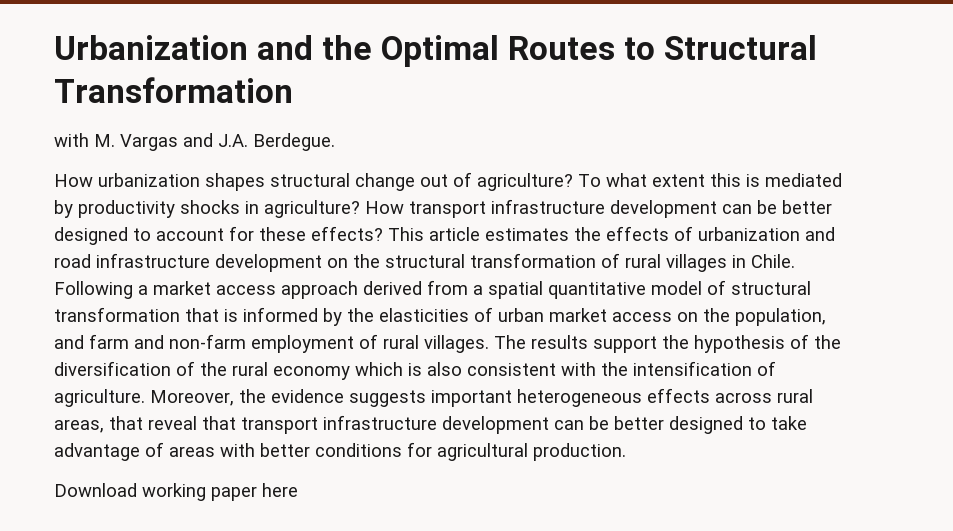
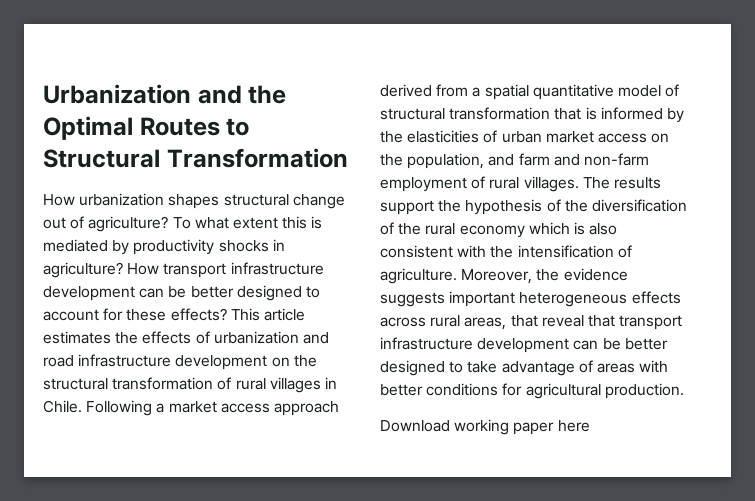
[54,133,335,151] // with M. Vargas and J.A. Berdegue. -> (348, 158) none

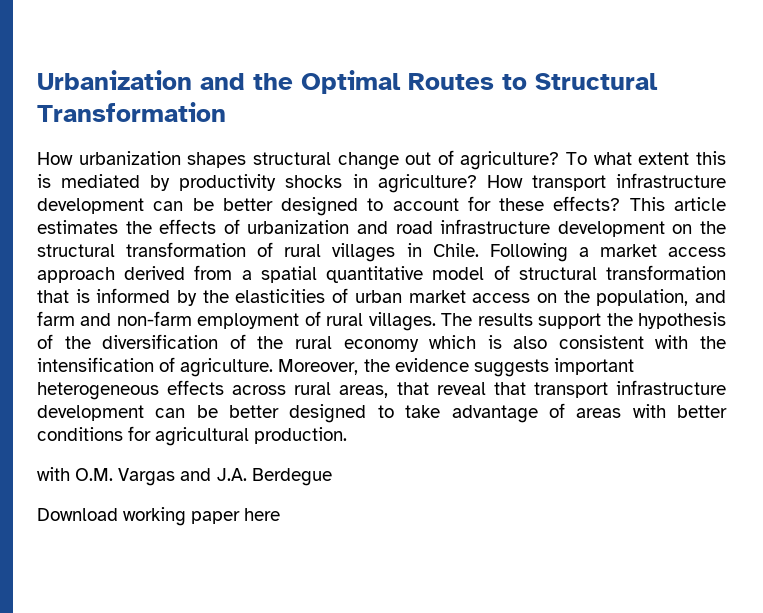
(684, 391) none -> [37,467,332,486] // with O.M. Vargas and J.A. Berdegue

